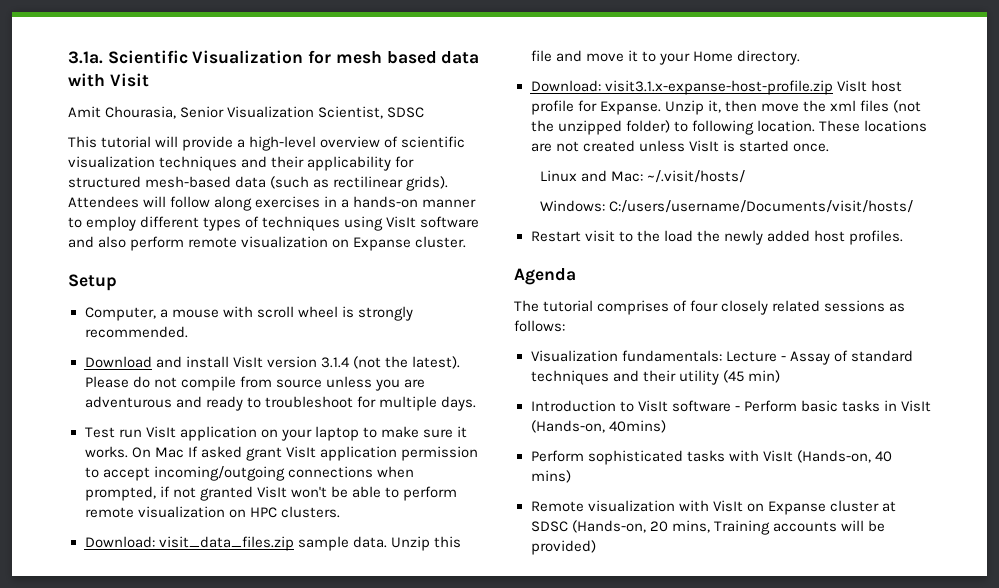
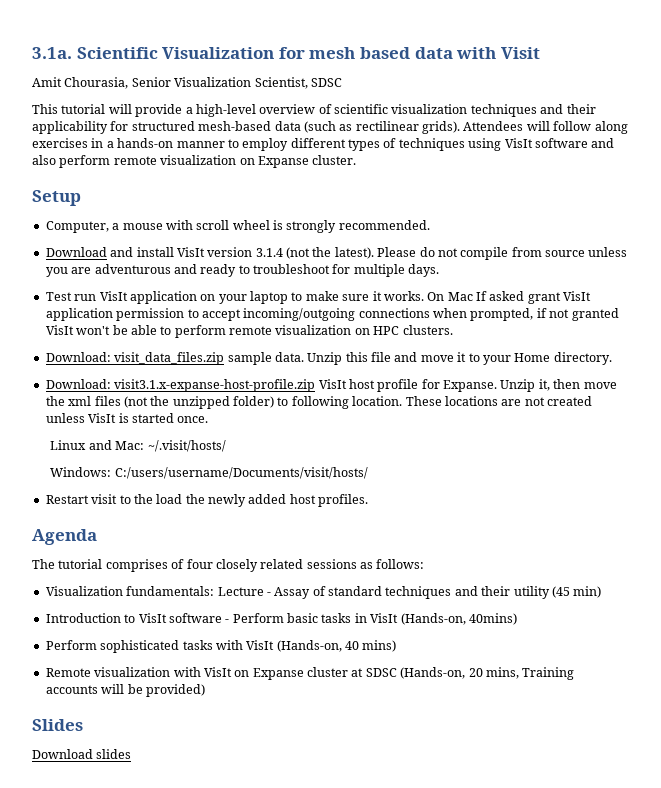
(596, 547) none -> [32,719,83,731] [32,749,132,759] // Slides // Download slides

